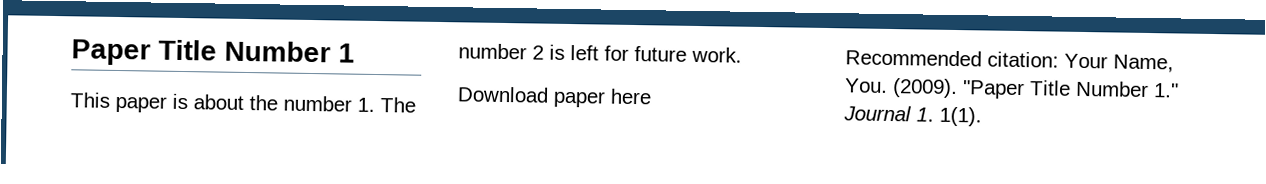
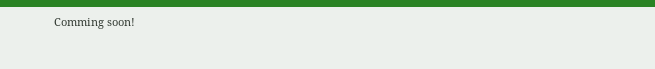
[71,39,355,66] [70,92,416,113] [458,43,742,63] [457,86,652,108] [845,49,1174,73] [845,78,1179,100] [843,105,982,127] Paper Title Number 1 // This paper is about the number 1. The number 2 is left for future work. // Download paper here // Recommended citation: Your Name, You. (2009). "Paper Title Number 1." Journal 1. 1(1). -> [54,18,135,29] Comming soon!

